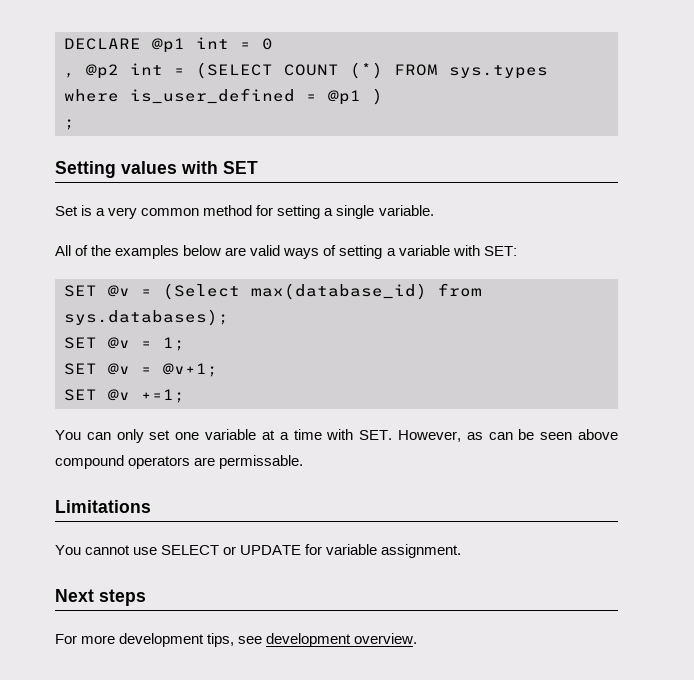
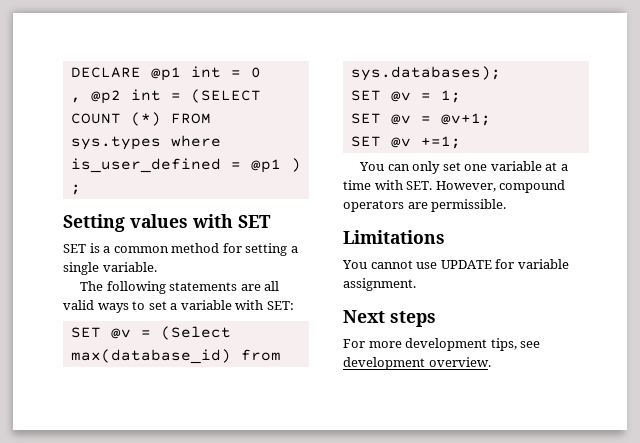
[55,206,78,216] Set -> [63,244,86,253] SET
[108,207,138,219] very -> (111, 249) none
[55,245,383,259] All of the examples below are valid ways of setting -> [80,281,280,294] [63,300,167,313] The following statements are all valid ways to set
[466,429,618,440] as can be seen above -> (496, 186) none
[219,455,304,469] permissable. -> [431,199,507,212] permissible.
[161,545,237,555] SELECT or -> (438, 265) none

